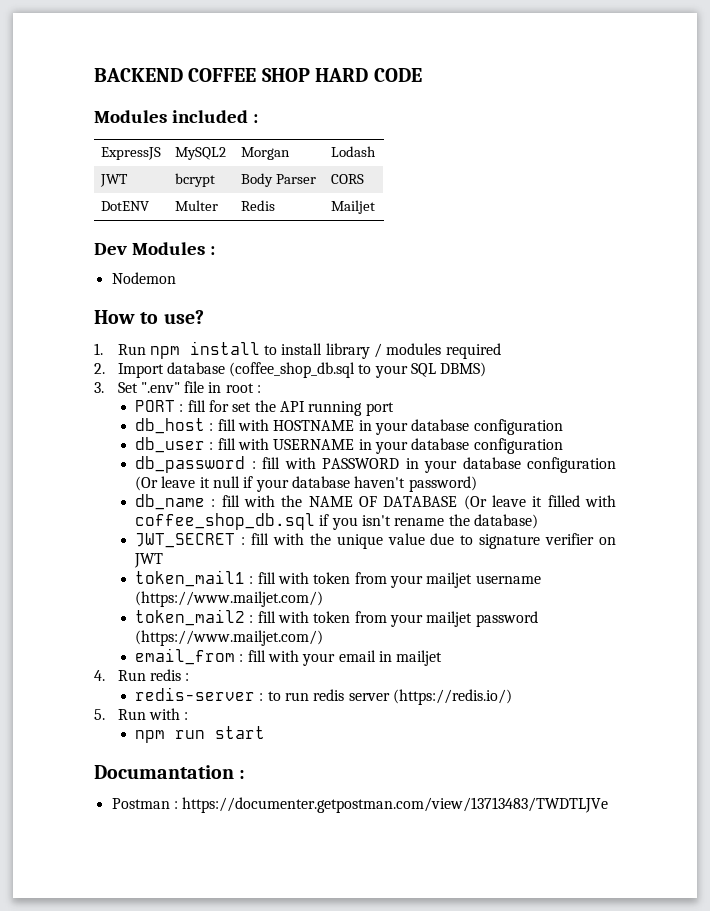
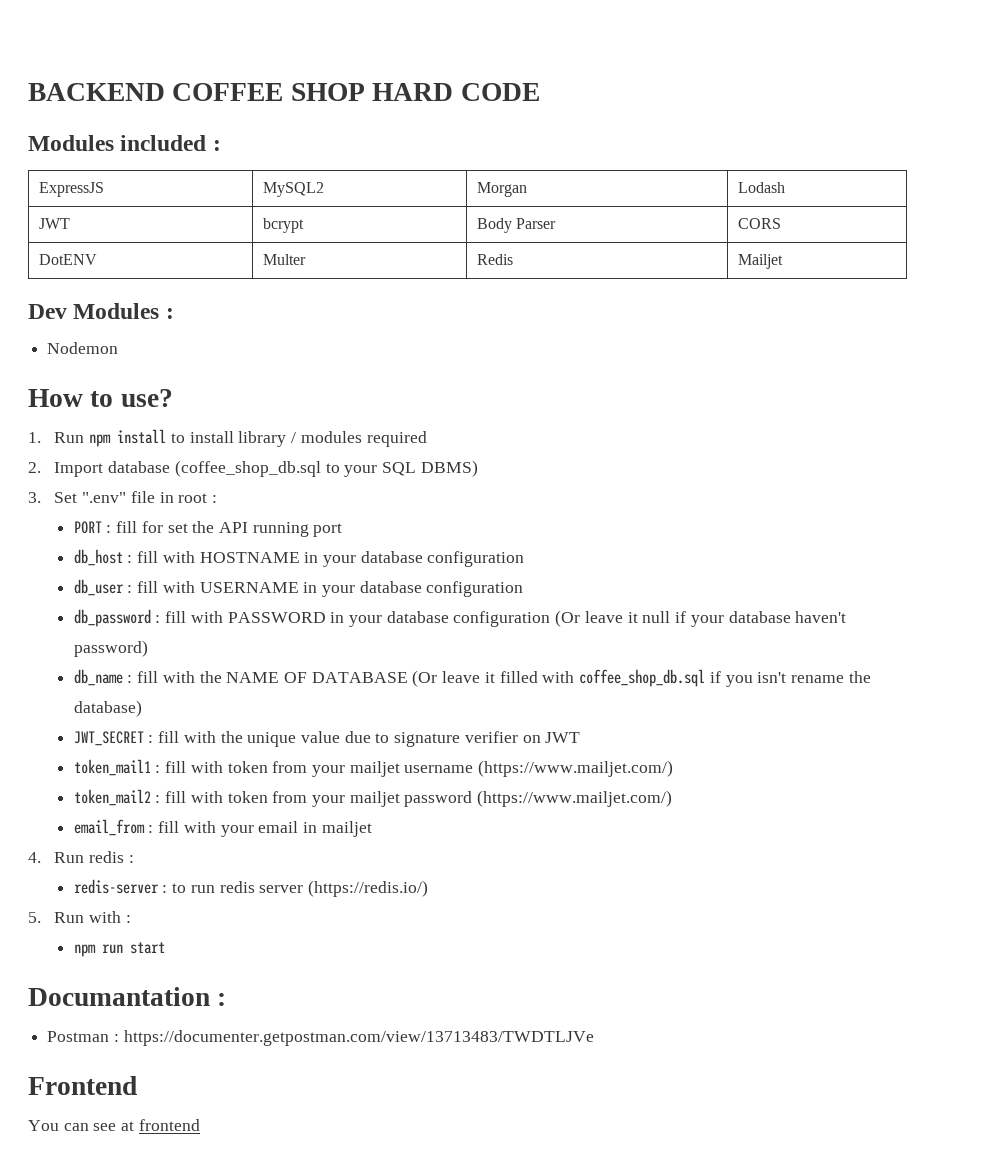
(609, 805) none -> [28,1076,137,1095] [28,1119,200,1131] // Frontend // You can see at frontend

